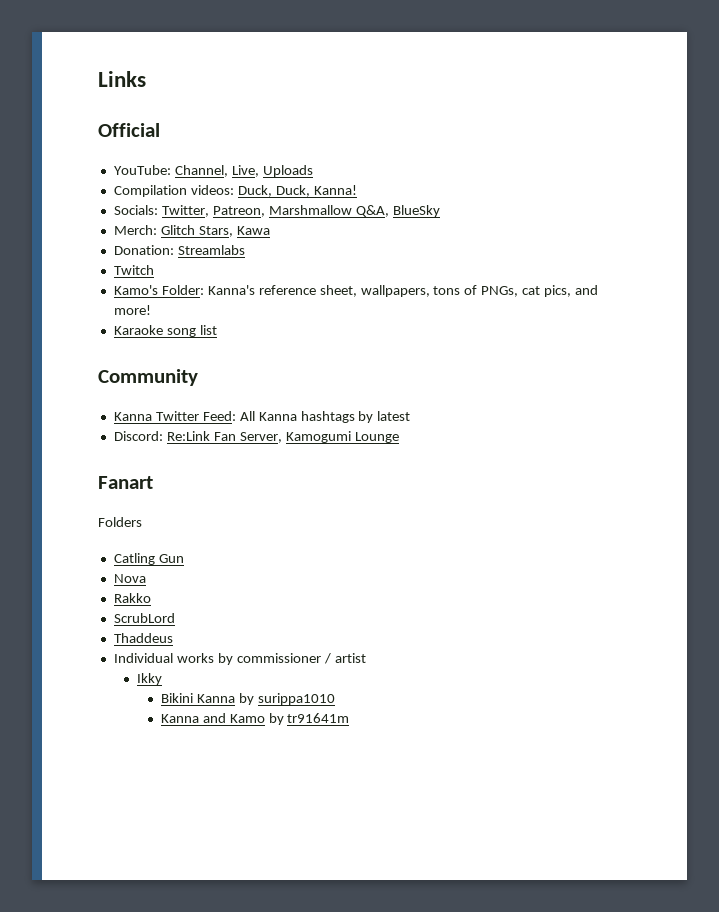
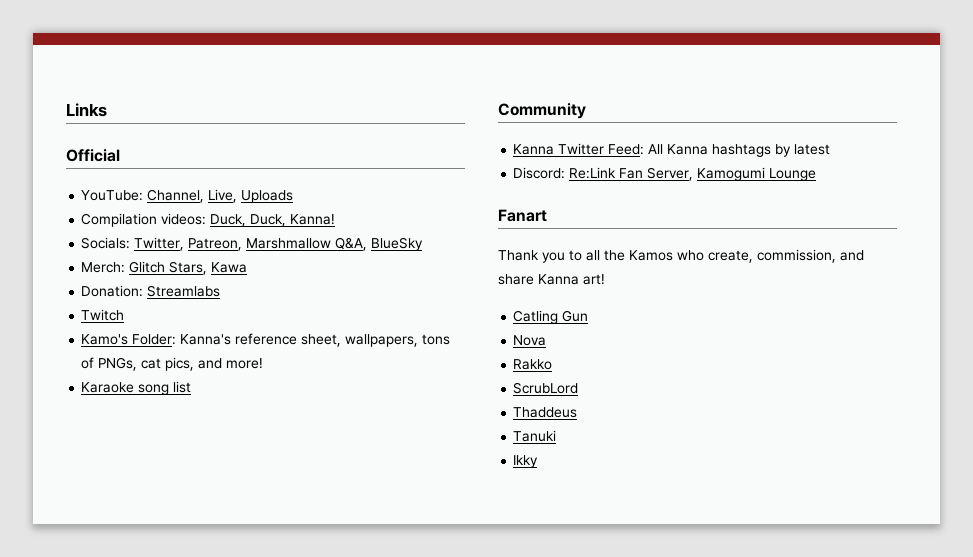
[98,517,142,527] Folders -> [498,249,864,263] [498,274,605,285] Thank you to all the Kamos who create, commission, and share Kanna art!
[113,653,366,665] [137,673,163,685] [160,693,335,705] [160,713,350,725] Individual works by commissioner / artist // Ikky // Bikini Kanna by surippa1010 // Kanna and Kamo by tr91641m -> [513,430,557,442] [513,455,539,468] Tanuki // Ikky

